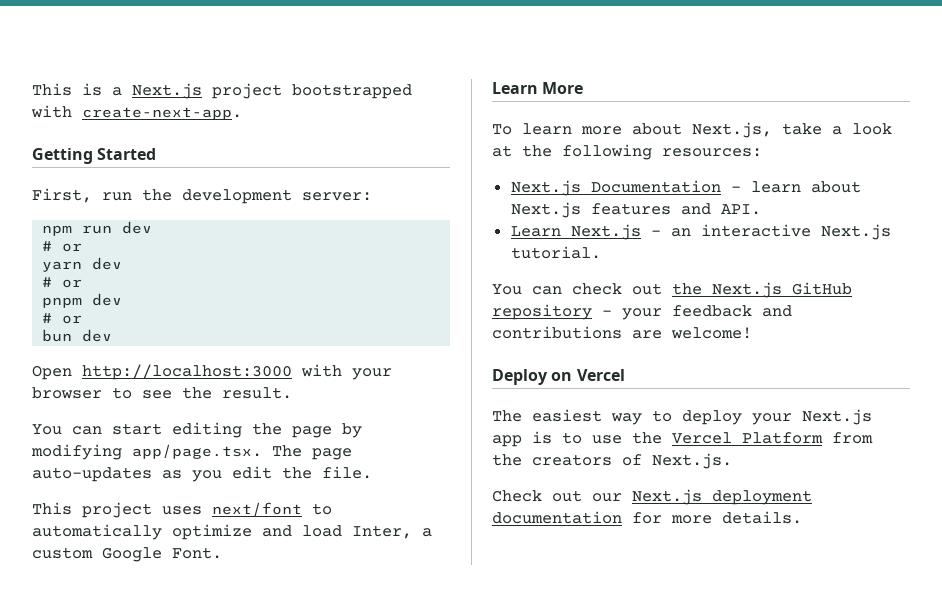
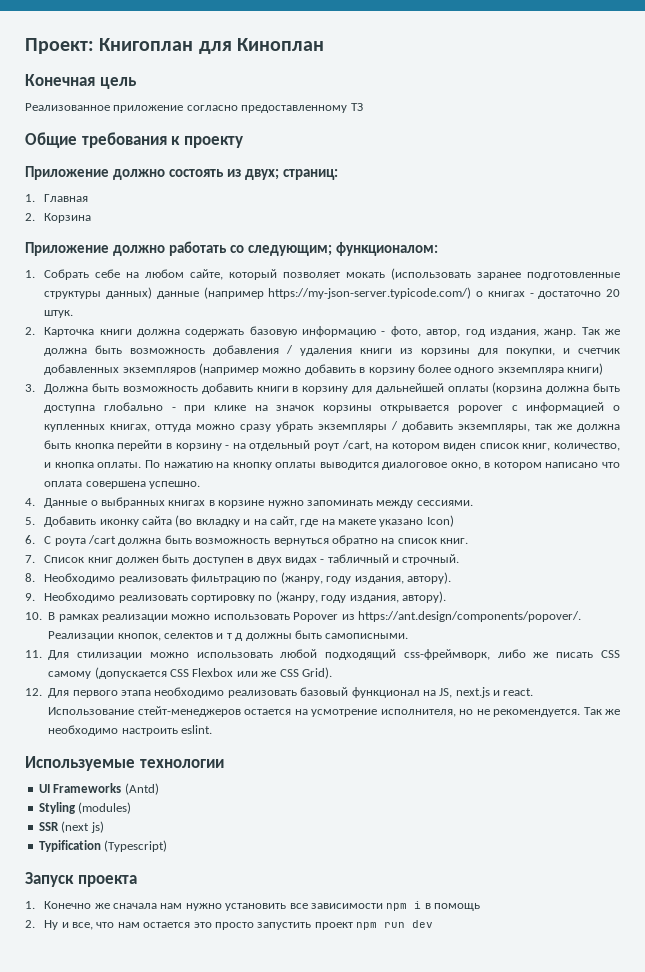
[32,83,412,99] [31,105,242,120] [32,148,157,164] [32,188,372,204] [42,221,153,236] [42,241,83,252] [42,257,123,272] [42,277,83,288] [42,293,123,308] [42,313,83,324] [42,329,113,342] [32,364,392,380] [32,387,292,399] [32,422,362,438] [31,444,352,460] [32,466,372,482] [32,502,332,518] [32,524,432,540] [32,547,222,562] [492,82,584,94] [492,122,892,138] [492,144,762,160] [510,180,861,196] [510,202,761,218] [510,224,891,240] [510,246,601,259] [492,282,852,298] [492,304,792,320] [492,326,752,339] [492,369,625,385] [492,409,872,425] [492,431,873,447] [492,453,732,469] [492,489,812,505] [492,511,802,524] This is a Next.js project bootstrapped with create-next-app. // Getting Started // First, run the development server: // npm run dev // # or // yarn dev // # or // pnpm dev // # or // bun dev // Open http://localhost:3000 with your browser to see the result. // You can start editing the page by modifying app/page.tsx. The page auto-updates as you edit the file. // This project uses next/font to automatically optimize and load Inter, a custom Google Font. // Learn More // To learn more about Next.js, take a look at the following resources: // Next.js Documentation - learn about Next.js features and API. // Learn Next.js - an interactive Next.js tutorial. // You can check out the Next.js GitHub repository - your feedback and contributions are welcome! // Deploy on Vercel // The easiest way to deploy your Next.js app is to use the Vercel Platform from the creators of Next.js. // Check out our Next.js deployment documentation for more details. -> [25,38,324,54] [25,74,137,89] [25,103,363,113] [25,132,243,148] [25,166,338,180] [25,194,89,202] [25,213,92,223] [25,241,438,256] [25,268,621,280] [44,287,620,299] [44,310,74,318] [25,326,620,337] [44,345,620,356] [44,363,604,375] [25,382,620,394] [44,402,621,413] [44,421,620,432] [44,440,620,451] [44,460,621,470] [44,481,201,489] [25,497,473,508] [25,515,454,527] [25,535,469,546] [25,554,460,565] [25,572,451,584] [25,591,446,603] [25,611,581,622] [48,630,409,641] [25,649,620,660] [48,667,332,679] [25,687,534,698] [48,706,621,717] [48,725,212,736] [25,756,224,771] [38,783,159,795] [38,802,132,814] [38,821,104,833] [38,840,168,852] [25,872,137,887] [25,901,481,911] [25,920,434,930] Проект: Книгоплан для Киноплан // Конечная цель // Реализованное приложение согласно предоставленному ТЗ // Общие требования к проекту // Приложение должно состоять из двух; страниц: // 1. Главная // 2. Корзина // Приложение должно работать со следующим; функционалом: // 1. Cобрать себе на любом сайте, который позволяет мокать (использовать заранее подготовленные структуры данных) данные (например https://my-json-server.typicode.com/) о книгах - достаточно 20 штук. // 2. Карточка книги должна содержать базовую информацию - фото, автор, год издания, жанр. Так же должна быть возможность добавления / удаления книги из корзины для покупки, и счетчик добавленных экземпляров (например можно добавить в корзину более одного экземпляра книги) // 3. Должна быть возможность добавить книги в корзину для дальнейшей оплаты (корзина должна быть доступна глобально - при клике на значок корзины открывается popover с информацией о купленных книгах, оттуда можно сразу убрать экземпляры / добавить экземпляры, так же должна быть кнопка перейти в корзину - на отдельный роут /cart, на котором виден список книг, количество, и кнопка оплаты. По нажатию на кнопку оплаты выводится диалоговое окно, в котором написано что оплата совершена успешно. // 4. Данные о выбранных книгах в корзине нужно запоминать между сессиями. // 5. Добавить иконку сайта (во вкладку и на сайт, где на макете указано Icon) // 6. С роута /cart должна быть возможность вернуться обратно на список книг. // 7. Список книг должен быть доступен в двух видах - табличный и строчный. // 8. Необходимо реализовать фильтрацию по (жанру, году издания, автору). // 9. Необходимо реализовать сортировку по (жанру, году издания, автору). // 10. В рамках реализации можно использовать Popover из https://ant.design/components/popover/. Реализации кнопок, селектов и т д должны быть самописными. // 11. Для стилизации можно использовать любой подходящий css-фреймворк, либо же писать CSS самому (допускается CSS Flexbox или же CSS Grid). // 12. Для первого этапа необходимо реализовать базовый функционал на JS, next.js и react. Использование стейт-менеджеров остается на усмотрение исполнителя, но не рекомендуется. Так же необходимо настроить eslint. // Используемые технологии // UI Frameworks (Antd) // Styling (modules) // SSR (next js) // Typification (Typescript) // Запуск проекта // 1. Конечно же сначала нам нужно установить все зависимости npm i в помощь // 2. Ну и все, что нам остается это просто запустить проект npm run dev

